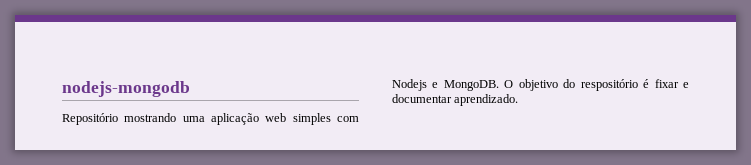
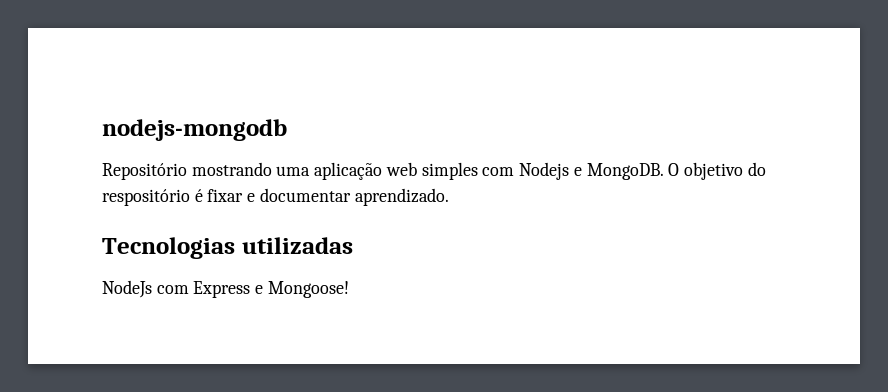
(519, 100) none -> [102,237,353,259] [102,280,349,298] // Tecnologias utilizadas // NodeJs com Express e Mongoose!

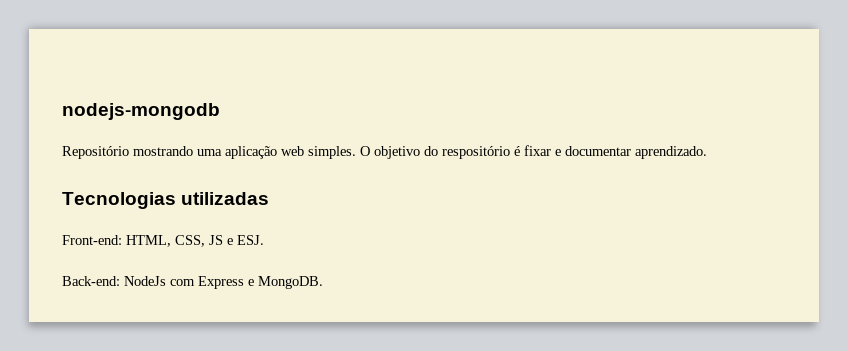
[421,162,664,180] simples com Nodejs e MongoDB. -> [308,146,356,159] simples.
(353, 245) none -> [62,235,264,247] [62,276,120,286] Front-end: HTML, CSS, JS e ESJ. // Back-end:
[267,281,349,298] Mongoose! -> [258,276,323,289] MongoDB.

